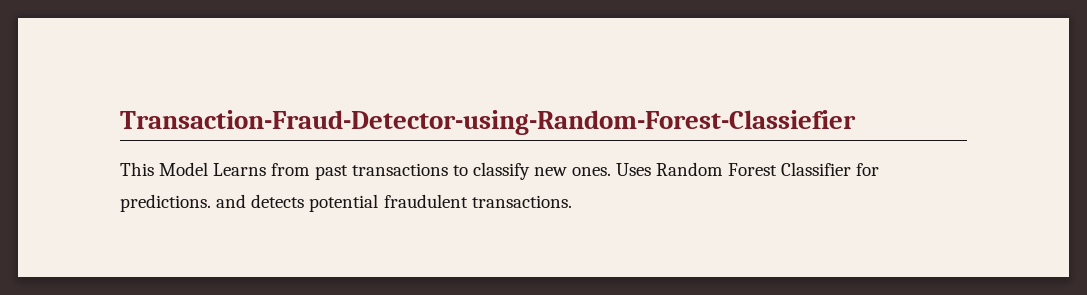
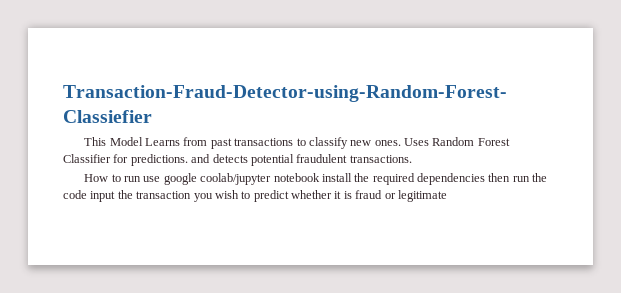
(572, 201) none -> [84,173,548,185] [63,190,447,202] // How to run use google coolab/jupyter notebook install the required dependencies then run the code input the transaction you wish to predict whether it is fraud or legitimate

